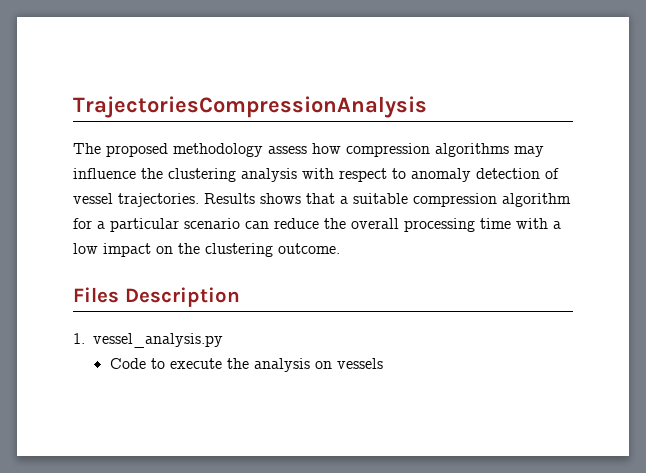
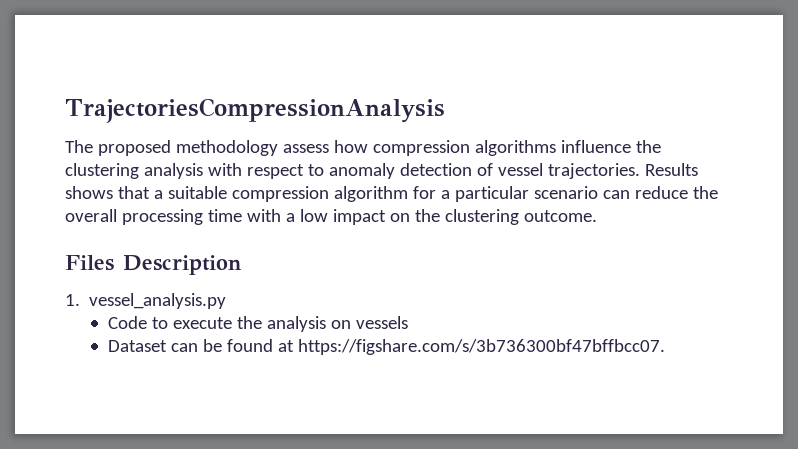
[514,146,544,157] may -> (556, 148) none
(383, 363) none -> [107,339,665,355] // Dataset can be found at https://figshare.com/s/3b736300bf47bffbcc07.

